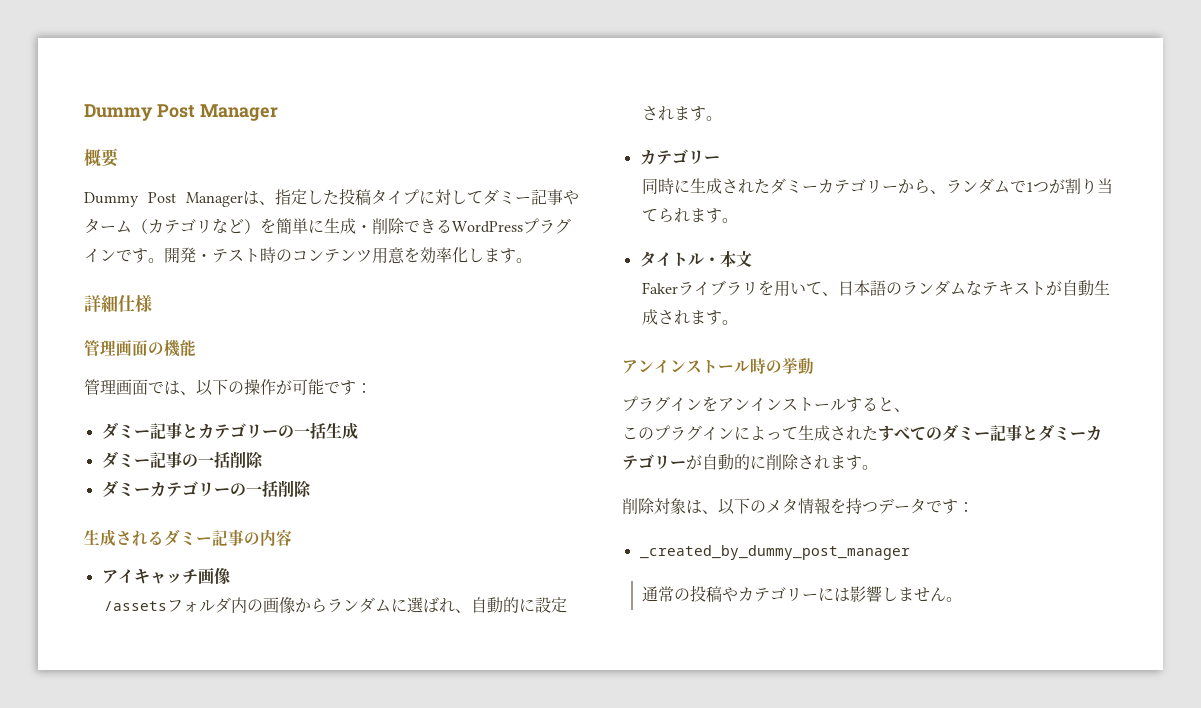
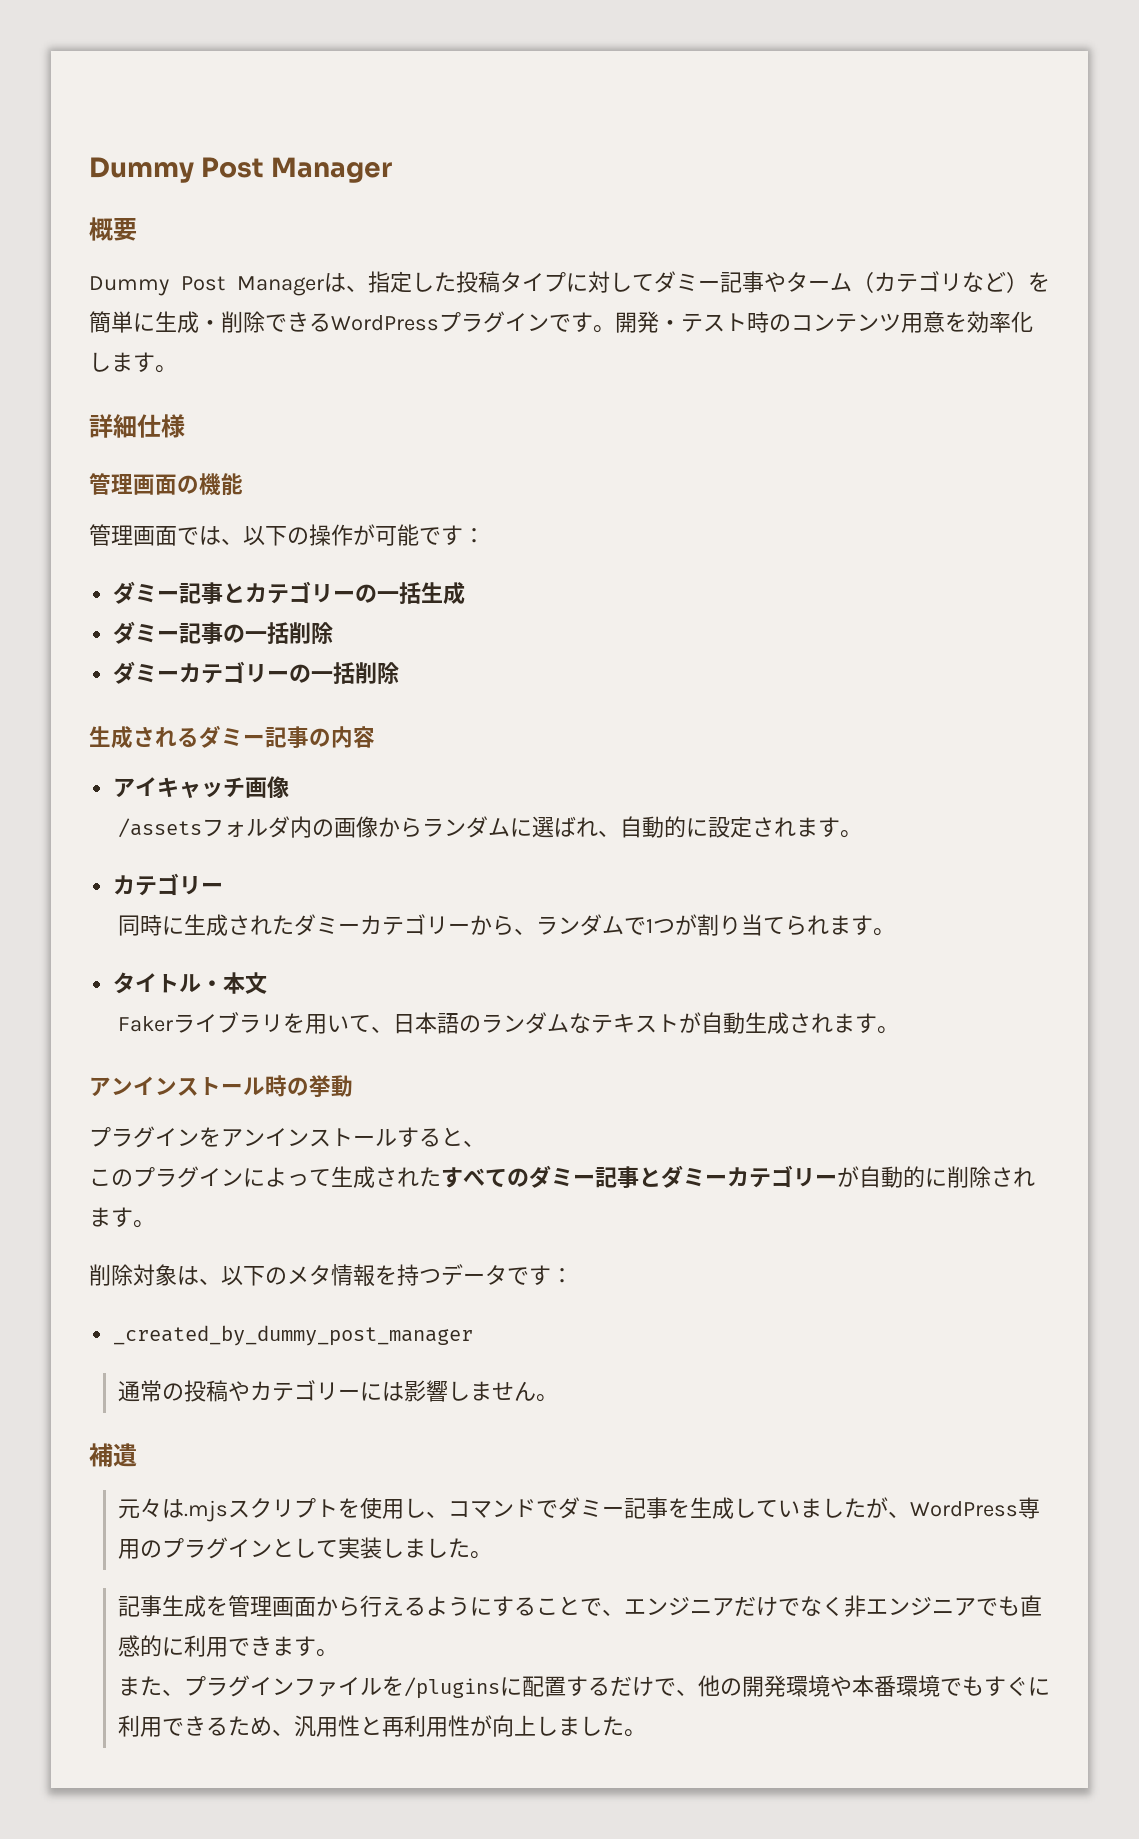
(963, 599) none -> [89,1443,137,1467] [117,1497,1040,1522] [117,1537,492,1559] [117,1595,1042,1617] [117,1635,338,1657] [117,1675,1050,1699] [117,1715,646,1737] // 補遺 // 元々は.mjsスクリプトを使用し、コマンドでダミー記事を生成していましたが、WordPress専用のプラグインとして実装しました。 // 記事生成を管理画面から行えるようにすることで、エンジニアだけでなく非エンジニアでも直感的に利用できます。 // また、プラグインファイルを/pluginsに配置するだけで、他の開発環境や本番環境でもすぐに利用できるため、汎用性と再利用性が向上しました。

